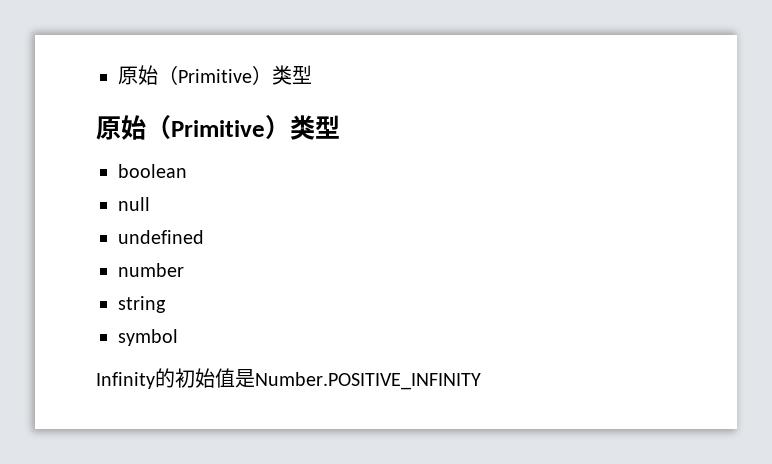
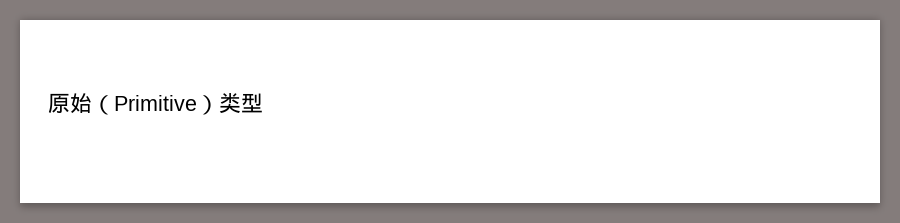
[118,65,312,85] [96,115,340,140] [118,164,187,178] [118,197,150,211] [118,230,204,244] [118,263,184,277] [118,296,166,313] [118,329,178,346] [96,368,481,390] 原始（Primitive）类型 // 原始（Primitive）类型 // boolean // null // undefined // number // string // symbol // Infinity的初始值是Number.POSITIVE_INFINITY -> [48,93,263,115] 原始（Primitive）类型

